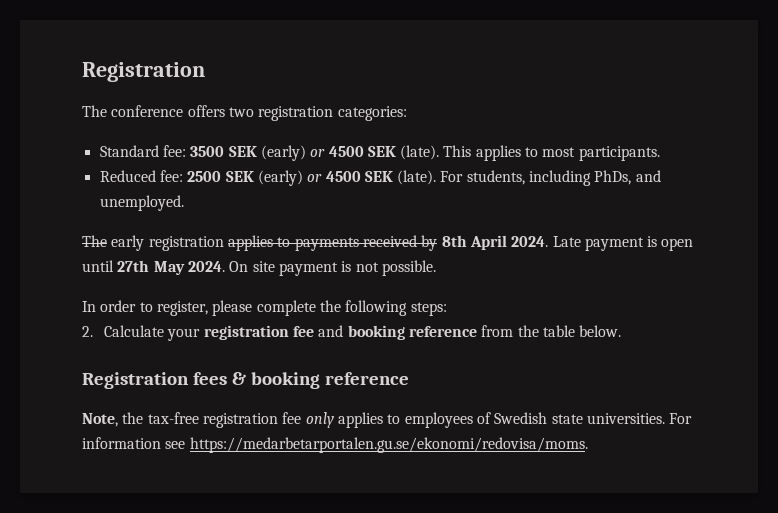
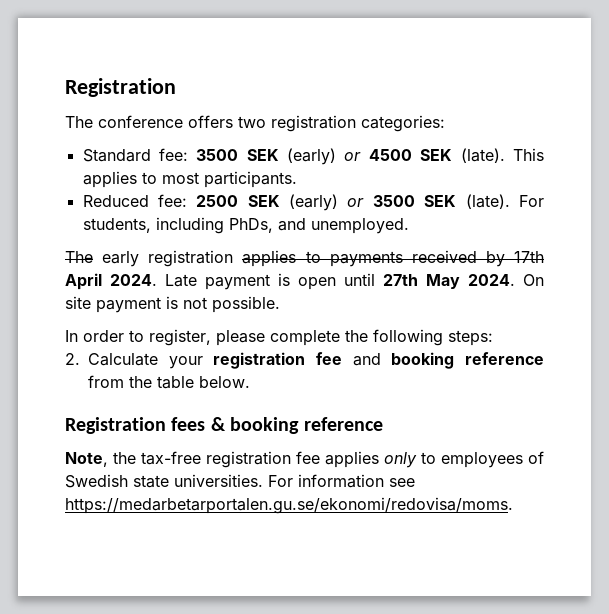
[325,171,361,182] 4500 -> [372,195,415,207] 3500
[441,235,467,247] 8th -> [514,251,544,263] 17th
[305,412,383,428] only applies -> [325,451,417,468] applies only

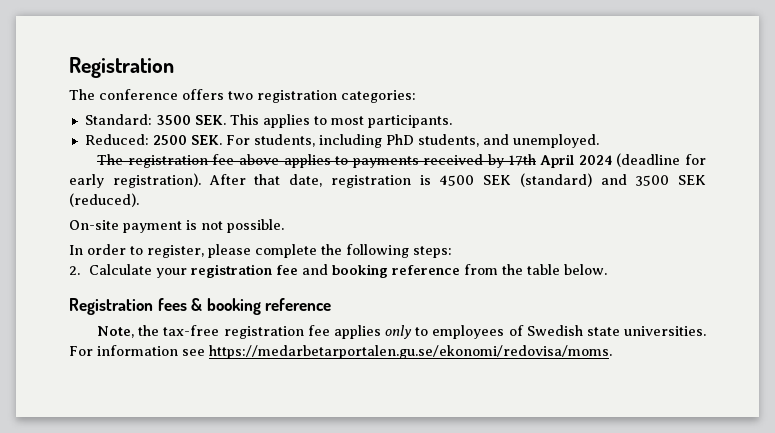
[82,148,505,165] Standard fee: 3500 SEK (early) or 4500 SEK (late). -> [84,114,226,125] Standard: 3500 SEK.
[82,194,510,211] Reduced fee: 2500 SEK (early) or 3500 SEK (late). -> [84,134,222,145] Reduced: 2500 SEK.
[228,218,273,233] PhDs, -> [385,134,479,147] PhD students,
[102,250,234,267] early registration -> [127,154,279,168] registration fee above
[110,273,544,290] [65,296,91,309] 2024. Late payment is open until 27th May 2024. On site -> [578,153,706,167] [69,173,706,188] [69,193,139,207] [69,220,119,230] 2024 (deadline for early registration). After that date, registration is 4500 SEK (standard) and 3500 SEK (reduced). // On-site

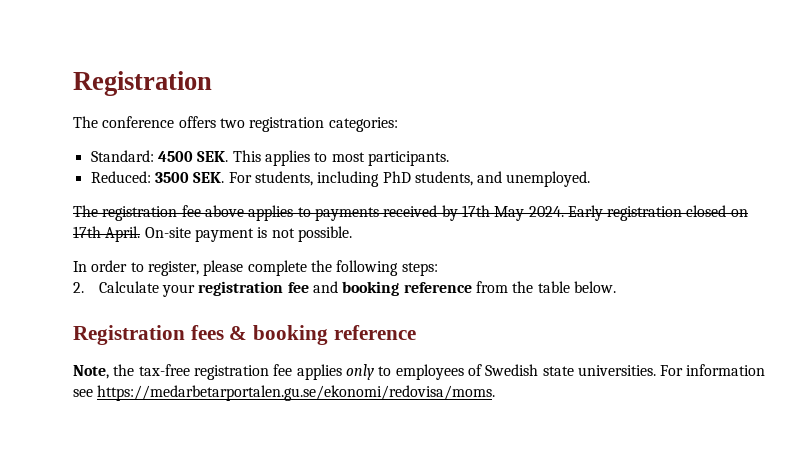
[155,115,191,125] 3500 -> [157,151,193,162] 4500
[152,135,187,145] 2500 -> [154,172,189,183] 3500
[540,153,706,168] [69,173,706,188] [69,193,139,207] April 2024 (deadline for early registration). After that date, registration is 4500 SEK (standard) and 3500 SEK (reduced). // -> [494,205,748,221] [73,226,141,242] May 2024. Early registration closed on 17th April.

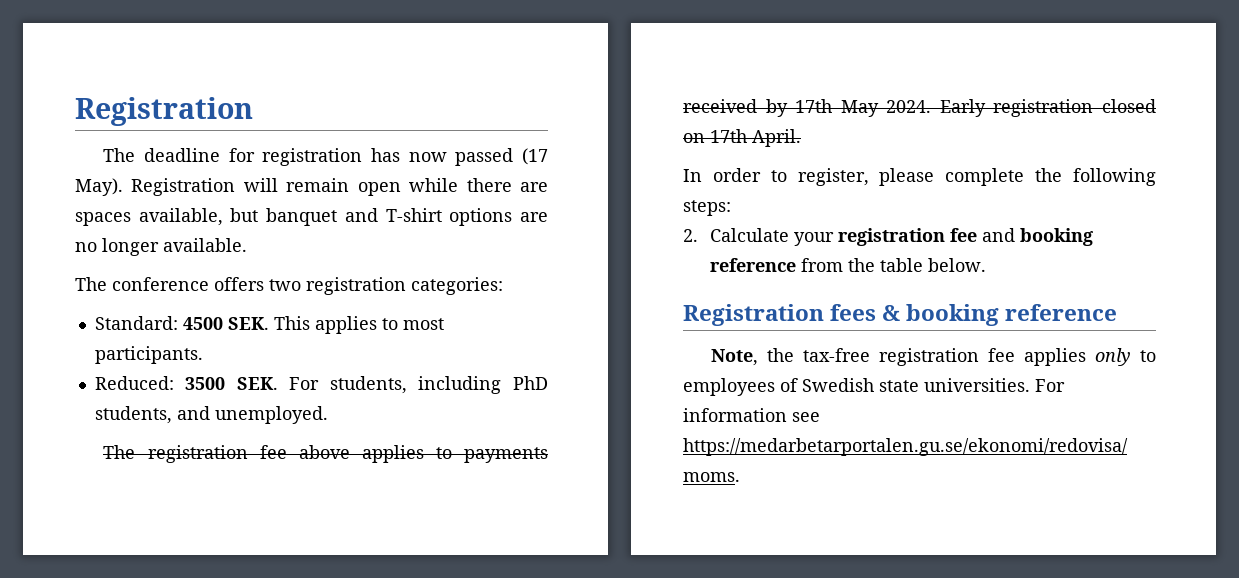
[73,71,212,96] Registration -> [75,97,253,126] [103,148,548,166] [75,178,548,196] [75,208,548,226] [75,238,247,256] Registration // The deadline for registration has now passed (17 May). Registration will remain open while there are spaces available, but banquet and T-shirt options are no longer available.
[144,226,352,242] On-site payment is not possible. -> (801, 138) none

